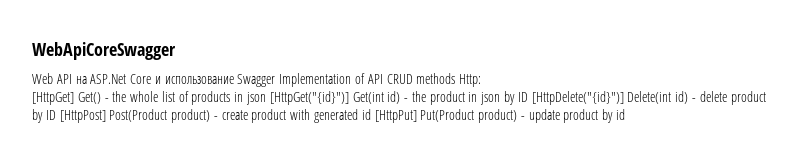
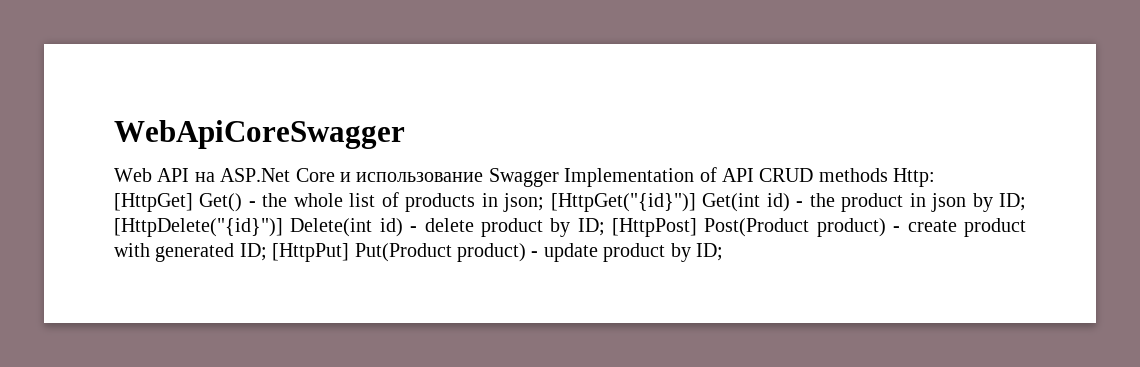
[246,92,267,105] json -> [503,193,545,212] json;
[517,92,528,102] ID -> [999,193,1027,211] ID;
[45,110,56,120] ID -> [577,218,605,236] ID;
[361,109,371,120] id -> [239,243,267,261] ID;
[616,109,626,120] id -> [695,243,723,261] ID;

